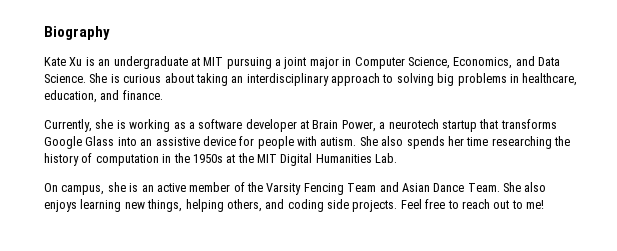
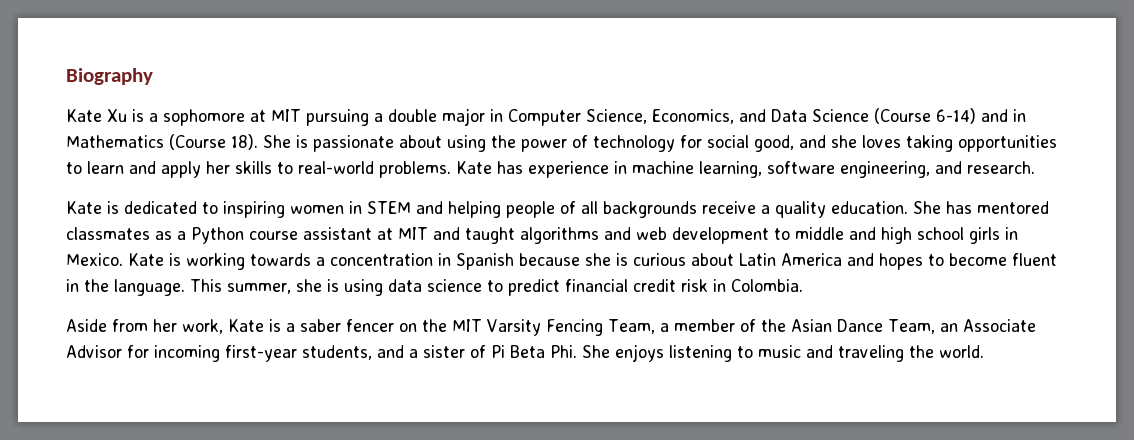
[98,56,188,69] an undergraduate -> [149,109,245,126] a sophomore
[283,57,307,69] joint -> [388,109,437,122] double
[44,73,578,86] [44,90,163,103] [44,119,557,132] [44,136,570,149] [44,153,398,166] [44,182,547,195] [44,199,544,212] Science. She is curious about taking an interdisciplinary approach to solving big problems in healthcare, education, and finance. // Currently, she is working as a software developer at Brain Power, a neurotech startup that transforms Google Glass into an assistive device for people with autism. She also spends her time researching the history of computation in the 1950s at the MIT Digital Humanities Lab. // On campus, she is an active member of the Varsity Fencing Team and Asian Dance Team. She also enjoys learning new things, helping others, and coding side projects. Feel free to reach out to me! -> [812,108,1026,124] [66,134,1057,152] [66,161,1035,178] [66,201,1049,218] [66,227,1018,244] [66,253,1057,270] [66,279,803,296] [66,319,1036,336] [66,344,984,362] Science (Course 6-14) and in Mathematics (Course 18). She is passionate about using the power of technology for social good, and she loves taking opportunities to learn and apply her skills to real-world problems. Kate has experience in machine learning, software engineering, and research. // Kate is dedicated to inspiring women in STEM and helping people of all backgrounds receive a quality education. She has mentored classmates as a Python course assistant at MIT and taught algorithms and web development to middle and high school girls in Mexico. Kate is working towards a concentration in Spanish because she is curious about Latin America and hopes to become fluent in the language. This summer, she is using data science to predict financial credit risk in Colombia. // Aside from her work, Kate is a saber fencer on the MIT Varsity Fencing Team, a member of the Asian Dance Team, an Associate Advisor for incoming first-year students, and a sister of Pi Beta Phi. She enjoys listening to music and traveling the world.

